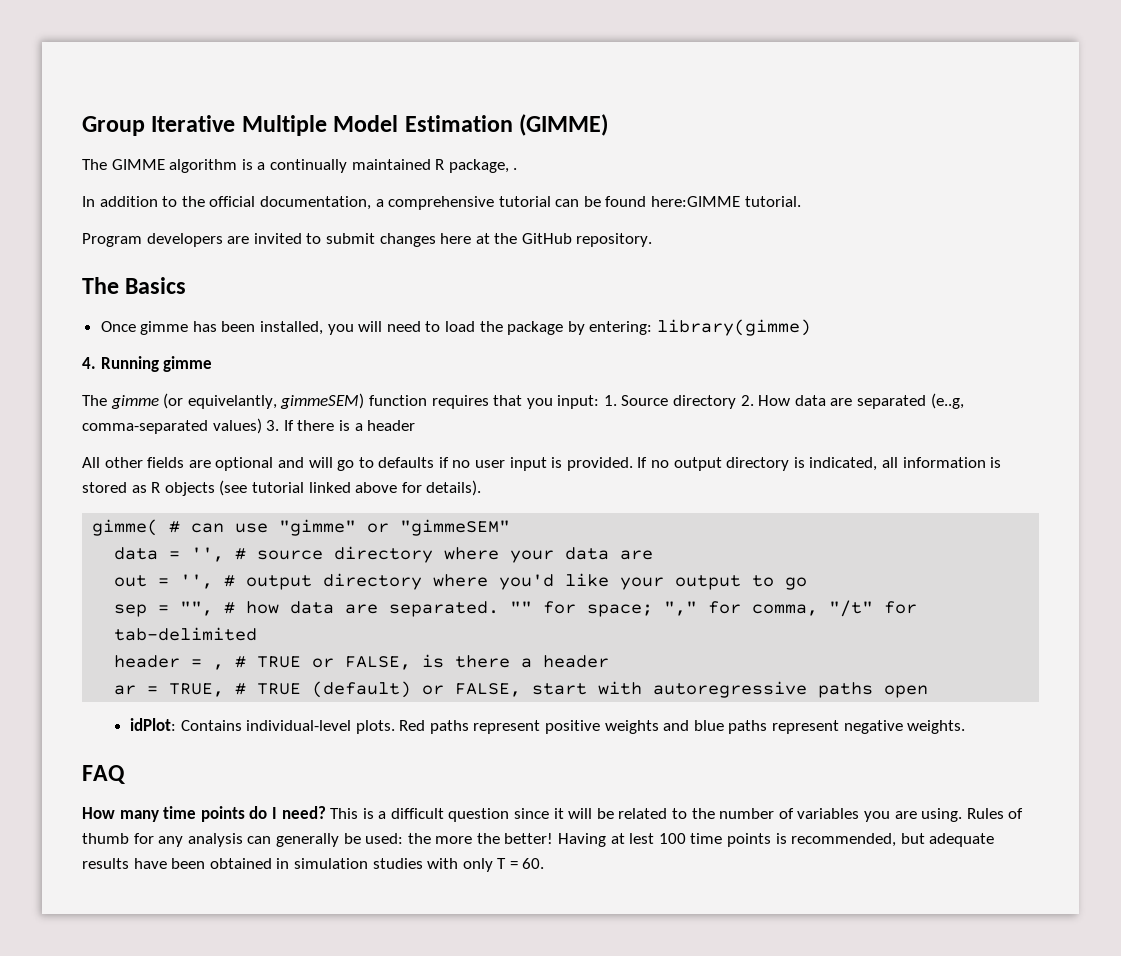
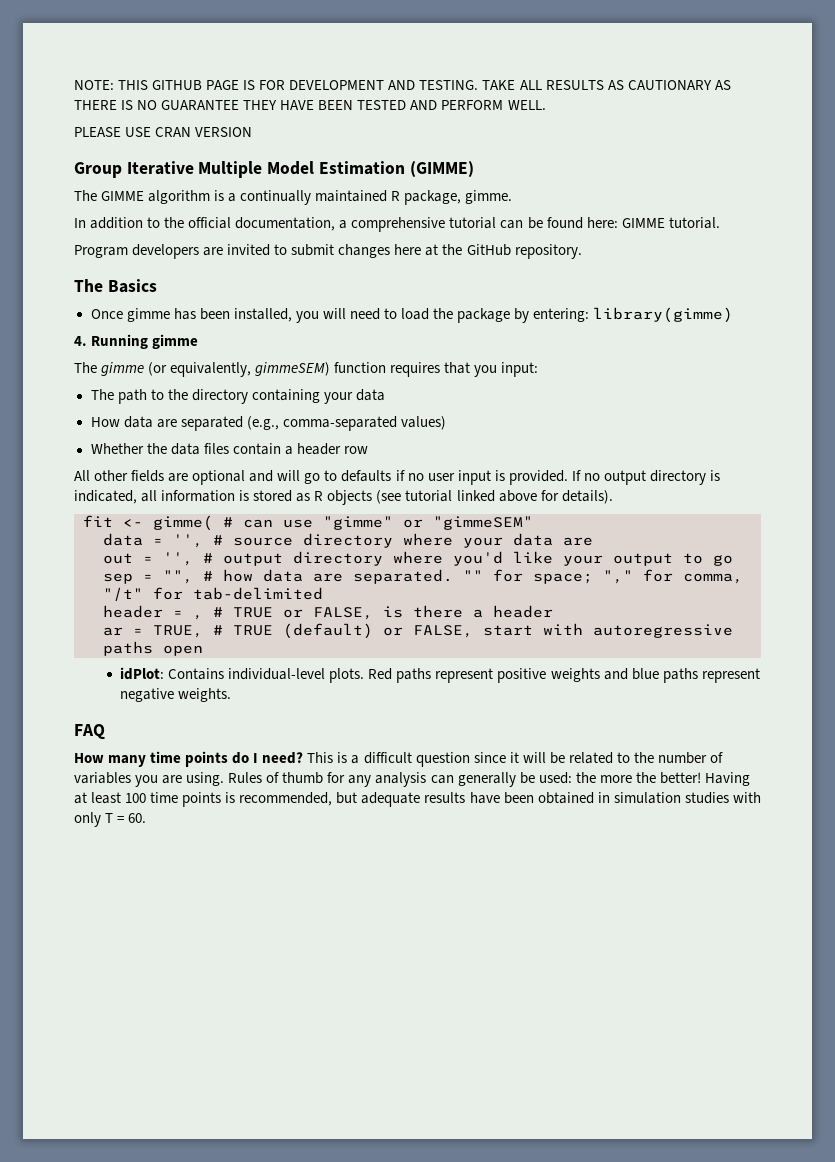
(82, 126) none -> [74,80,731,90] [74,100,546,110] [74,127,253,137] NOTE: THIS GITHUB PAGE IS FOR DEVELOPMENT AND TESTING. TAKE ALL RESULTS AS CAUTIONARY AS THERE IS NO GUARANTEE THEY HAVE BEEN TESTED AND PERFORM WELL. // PLEASE USE CRAN VERSION //
[513,168,518,170] . -> [465,190,513,204] gimme.
[651,196,741,207] here:GIMME -> [586,217,665,228] here: GIMME
[187,395,277,409] equivelantly, -> [170,362,252,377] equivalently,
[603,395,754,409] 1. Source directory 2. -> [90,389,385,404] // The path to the directory containing your data //
[930,393,964,409] (e..g, -> [246,416,279,430] (e.g.,
[266,420,416,431] 3. If there is a header -> [90,443,368,455] // Whether the data files contain a header row
(482, 488) none -> [83,515,143,527] fit <-
[629,833,655,844] lest -> [91,792,122,804] least

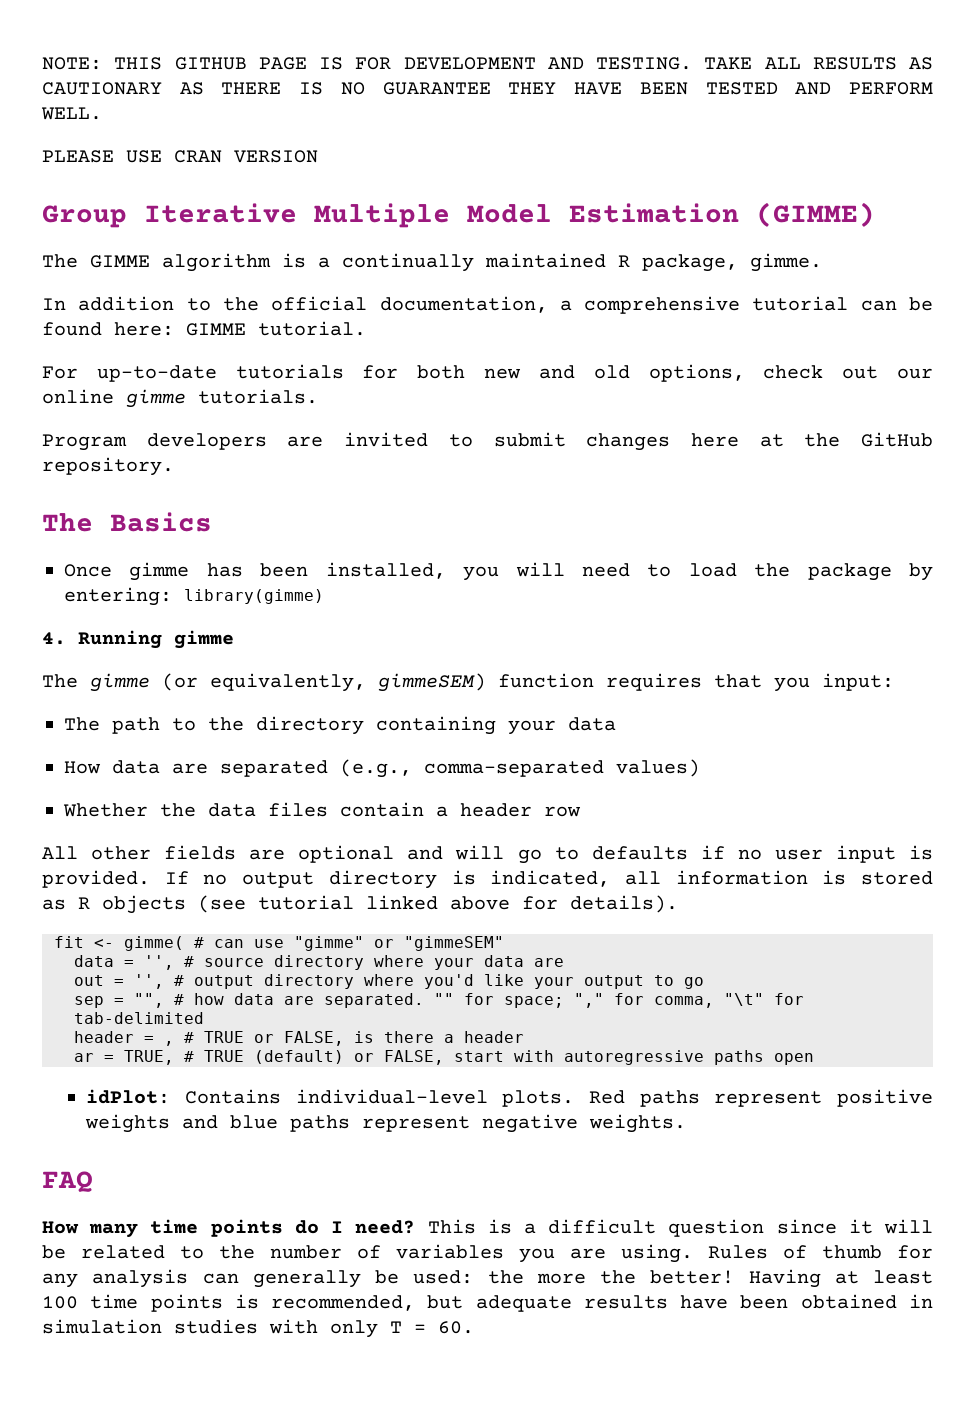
(720, 223) none -> [42,364,934,382] [42,389,318,408] // For up-to-date tutorials for both new and old options, check out our online gimme tutorials.
[103,587,143,601] "/t" -> [724,993,764,1006] "\t"

